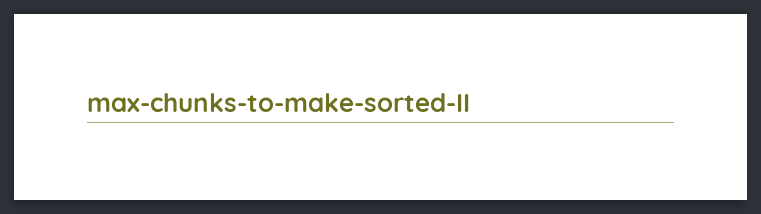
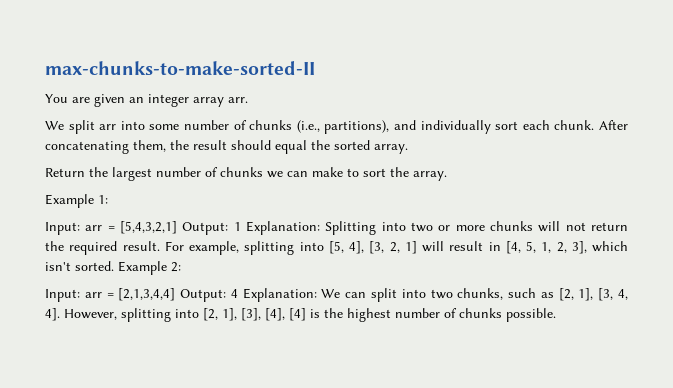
(470, 102) none -> [45,94,248,107] [45,120,629,134] [45,140,408,154] [45,167,447,181] [45,194,108,208] [45,221,628,235] [45,241,628,255] [45,261,181,275] [45,288,629,302] [45,308,556,322] // You are given an integer array arr. // We split arr into some number of chunks (i.e., partitions), and individually sort each chunk. After concatenating them, the result should equal the sorted array. // Return the largest number of chunks we can make to sort the array. // Example 1: // Input: arr = [5,4,3,2,1] Output: 1 Explanation: Splitting into two or more chunks will not return the required result. For example, splitting into [5, 4], [3, 2, 1] will result in [4, 5, 1, 2, 3], which isn't sorted. Example 2: // Input: arr = [2,1,3,4,4] Output: 4 Explanation: We can split into two chunks, such as [2, 1], [3, 4, 4]. However, splitting into [2, 1], [3], [4], [4] is the highest number of chunks possible.

